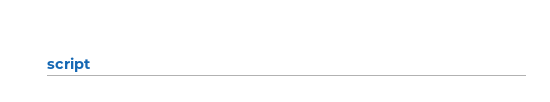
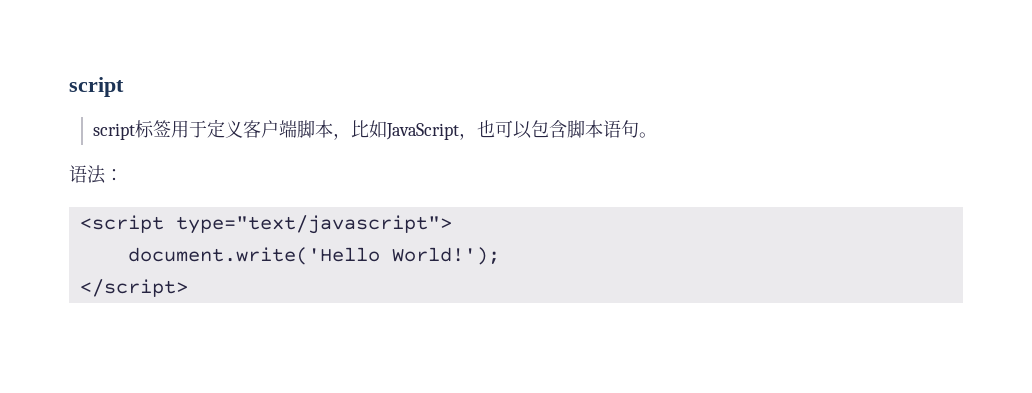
[47,57,91,72] script -> [69,77,124,97] [93,119,658,140] [69,165,123,184] [79,215,452,234] [127,247,500,265] [79,279,188,297] script // script标签用于定义客户端脚本，比如JavaScript，也可以包含脚本语句。 // 语法： // <script type="text/javascript"> // document.write('Hello World!'); // </script>

